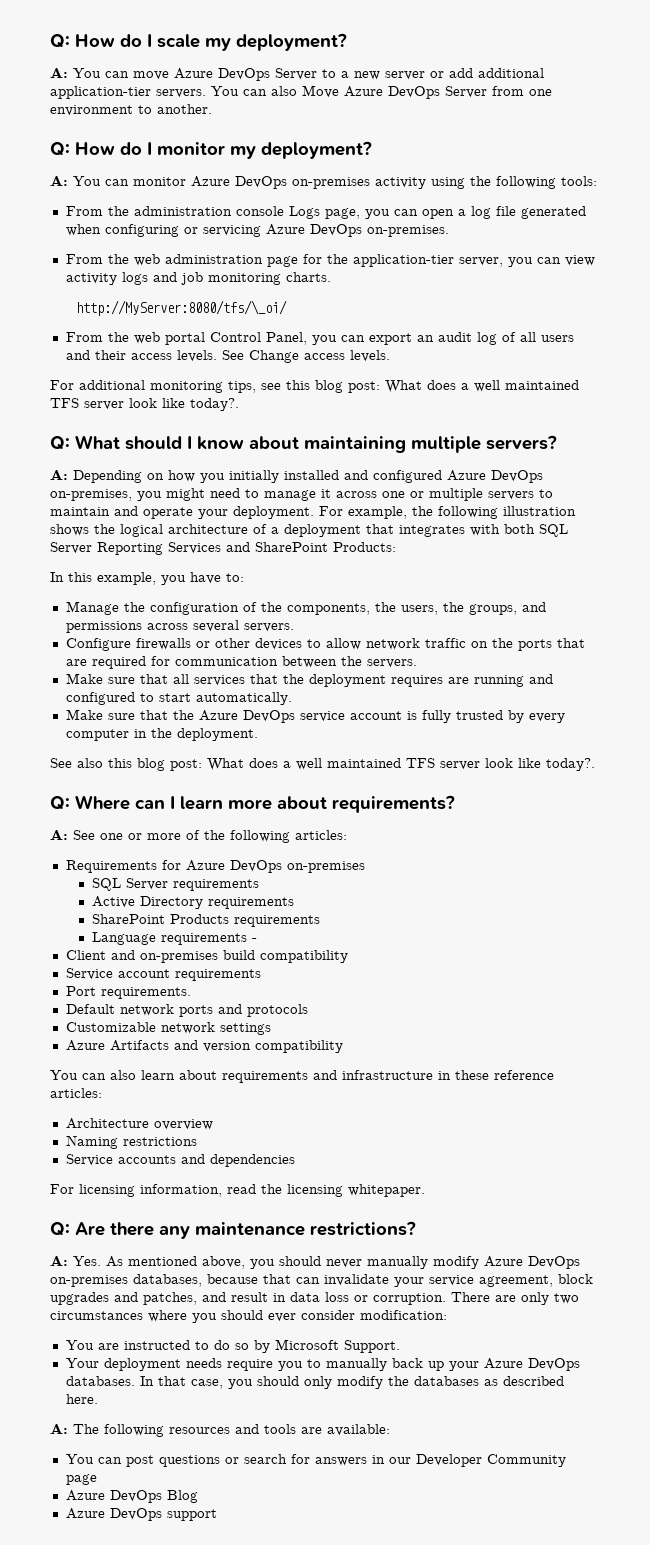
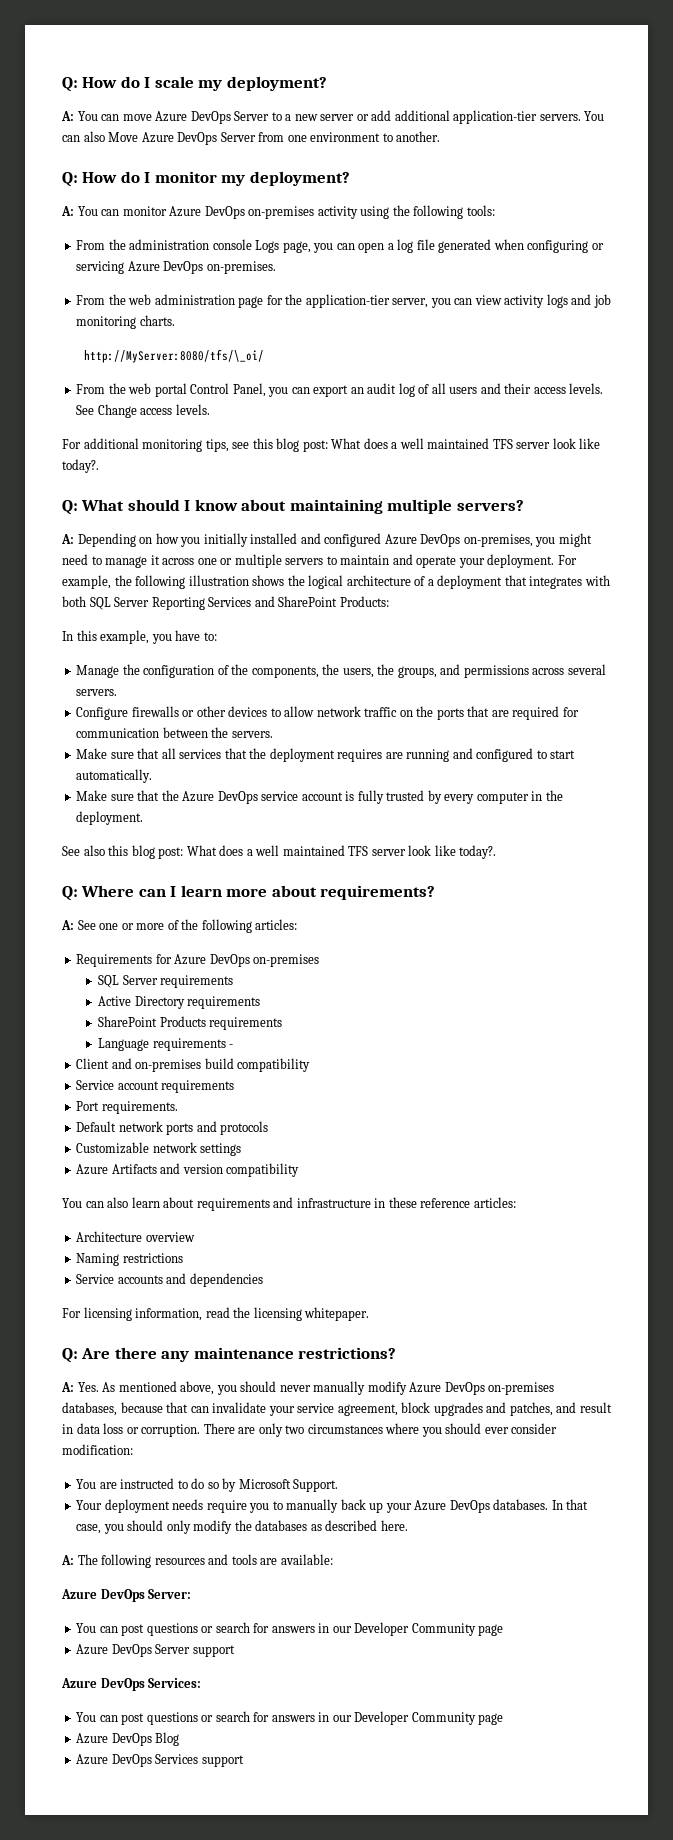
(390, 1430) none -> [61,1589,192,1602] [76,1622,504,1636] [76,1644,235,1657] [61,1678,202,1691] // Azure DevOps Server: // You can post questions or search for answers in our Developer Community page // Azure DevOps Server support // Azure DevOps Services:
(162, 1514) none -> [155,1754,199,1764] Services

